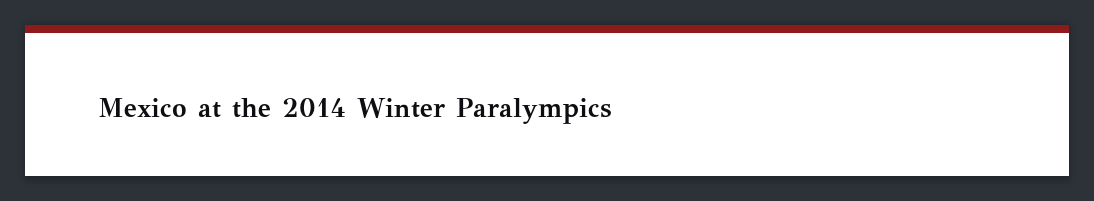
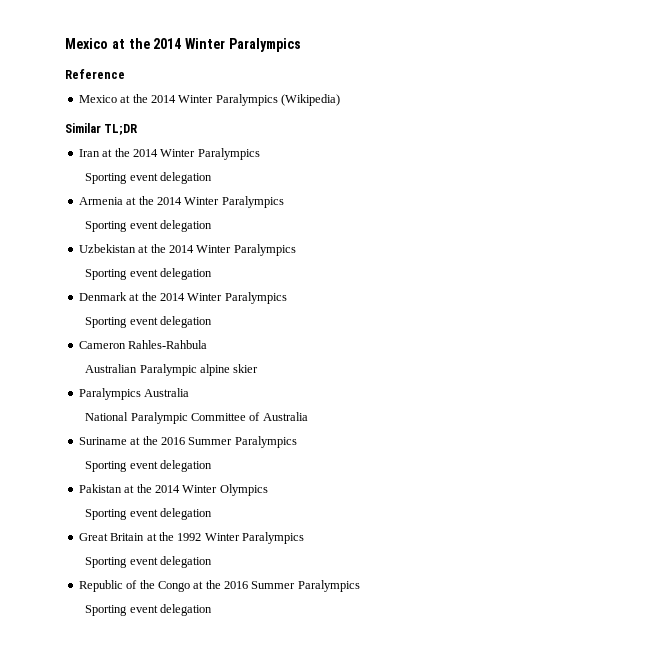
[98,98,612,124] Mexico at the 2014 Winter Paralympics -> [65,38,301,52] [65,69,125,79] [78,94,340,106] [65,123,138,135] [78,148,260,160] [85,172,212,184] [78,196,284,208] [85,220,212,232] [78,244,296,256] [85,268,212,280] [78,292,287,304] [85,316,212,328] [78,340,208,349] [85,364,259,376] [78,388,190,400] [85,412,308,424] [78,436,297,448] [85,460,212,472] [78,484,268,496] [85,508,212,520] [78,532,304,544] [85,556,212,568] [78,580,360,592] [85,604,212,616] Mexico at the 2014 Winter Paralympics // Reference // Mexico at the 2014 Winter Paralympics (Wikipedia) // Similar TL;DR // Iran at the 2014 Winter Paralympics // Sporting event delegation // Armenia at the 2014 Winter Paralympics // Sporting event delegation // Uzbekistan at the 2014 Winter Paralympics // Sporting event delegation // Denmark at the 2014 Winter Paralympics // Sporting event delegation // Cameron Rahles-Rahbula // Australian Paralympic alpine skier // Paralympics Australia // National Paralympic Committee of Australia // Suriname at the 2016 Summer Paralympics // Sporting event delegation // Pakistan at the 2014 Winter Olympics // Sporting event delegation // Great Britain at the 1992 Winter Paralympics // Sporting event delegation // Republic of the Congo at the 2016 Summer Paralympics // Sporting event delegation

